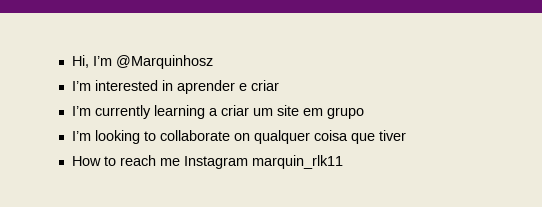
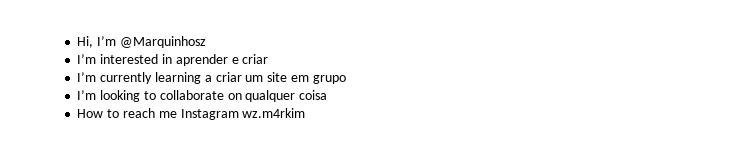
[350,130,406,144] que tiver -> (328, 95) none
[251,155,343,169] marquin_rlk11 -> [242,108,306,118] wz.m4rkim

